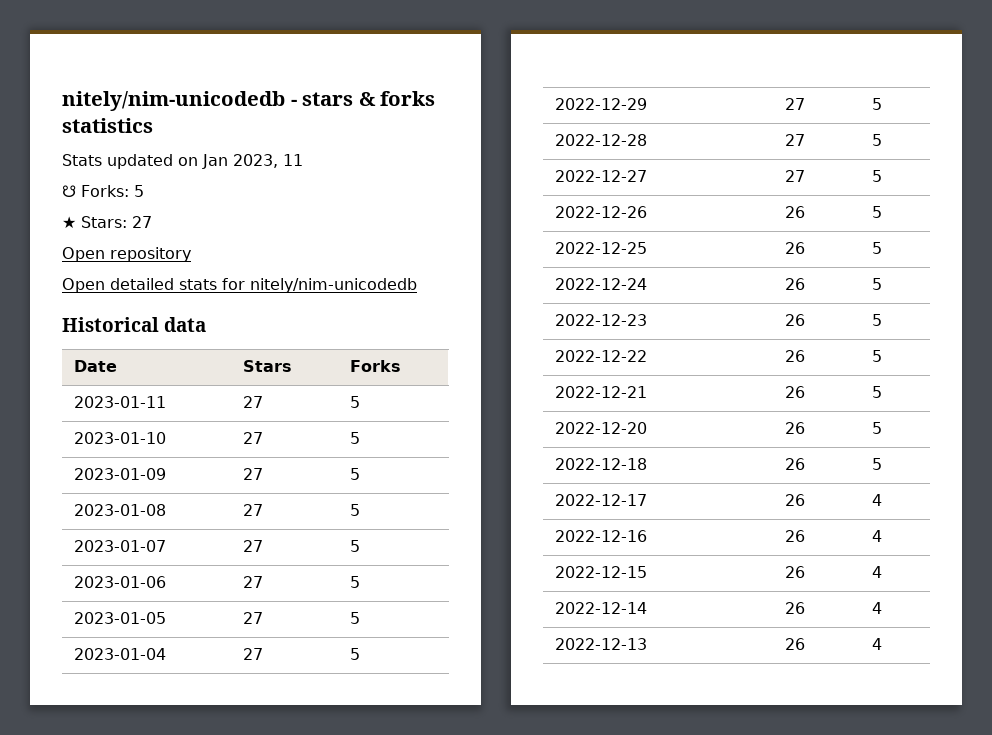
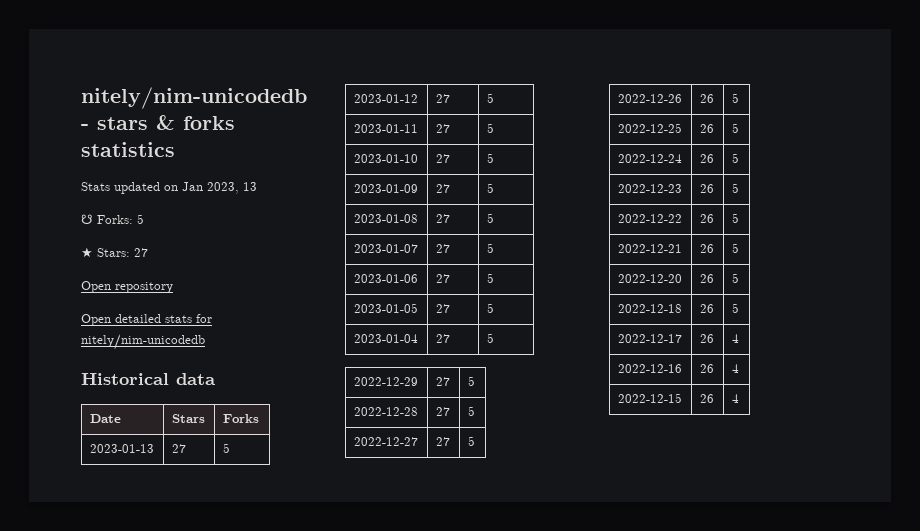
[283,154,303,166] 11 -> [243,182,257,191] 13
(401, 366) none -> [89,444,154,453] [171,444,186,453] [222,443,230,453] [353,94,418,103] [435,94,450,103] [486,93,494,103] // 2023-01-13 | 27 | 5 // 2023-01-12 | 27 | 5
[554,602,647,614] [784,602,805,614] [871,602,882,614] [554,638,647,650] [784,638,805,650] [871,638,882,650] // 2022-12-14 | 26 | 4 // 2022-12-13 | 26 | 4 -> (739, 398) none

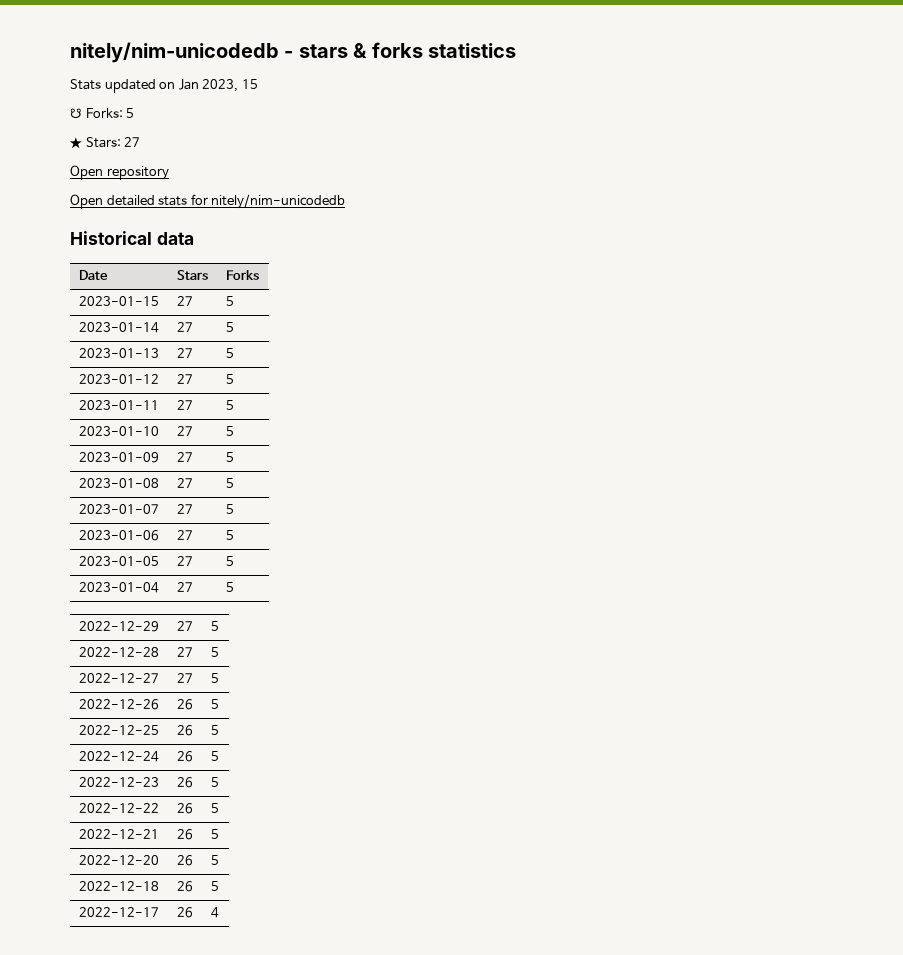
[243,182,257,191] 13 -> [241,79,258,89] 15
(259, 418) none -> [78,296,159,306] [176,296,193,306] [225,296,234,306] [78,322,159,333] [176,322,193,332] [225,322,234,332] // 2023-01-15 | 27 | 5 // 2023-01-14 | 27 | 5
[617,364,682,373] [699,364,714,373] [731,364,739,373] [617,393,682,403] [699,394,714,403] [731,394,739,403] // 2022-12-16 | 26 | 4 // 2022-12-15 | 26 | 4 -> (219, 912) none

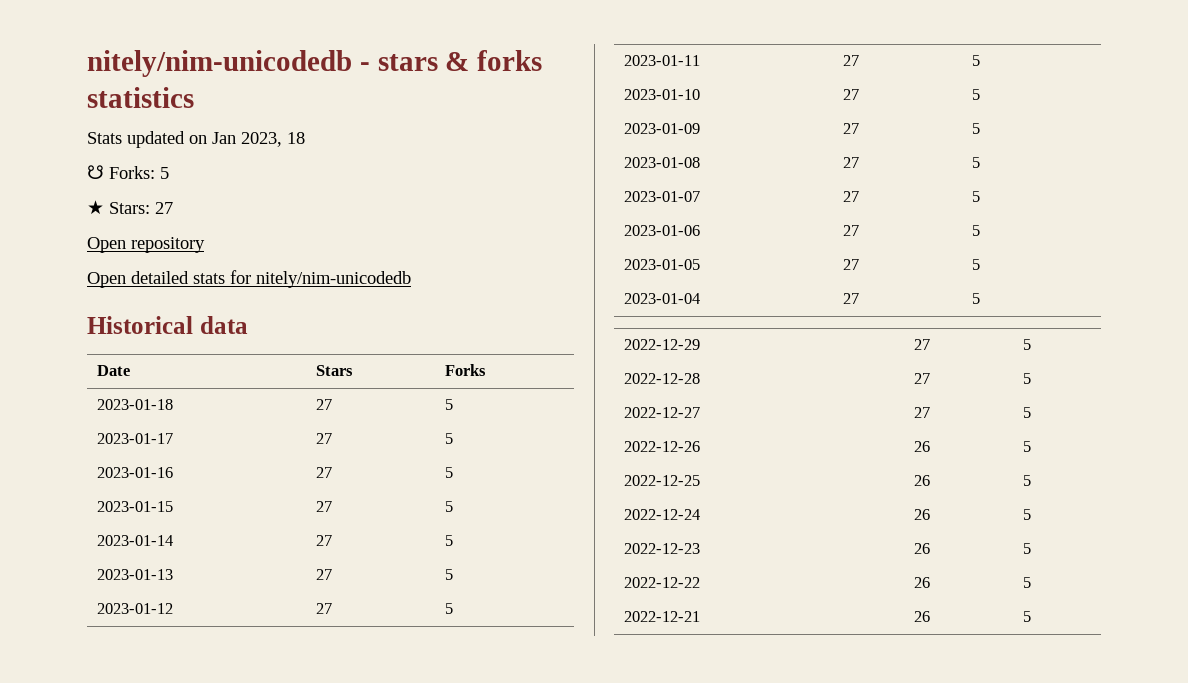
[241,79,258,89] 15 -> [287,132,305,144] 18
(259, 275) none -> [96,399,173,410] [315,399,332,410] [444,399,453,410] [96,433,173,444] [315,433,332,444] [444,433,453,444] [96,467,173,478] [315,467,332,478] [444,467,453,478] // 2023-01-18 | 27 | 5 // 2023-01-17 | 27 | 5 // 2023-01-16 | 27 | 5
[78,855,159,865] [176,855,193,866] [210,855,219,865] [78,881,159,891] [176,881,193,892] [210,881,219,891] [78,907,159,917] [176,907,193,918] [210,907,219,918] // 2022-12-20 | 26 | 5 // 2022-12-18 | 26 | 5 // 2022-12-17 | 26 | 4 -> (1031, 616) none

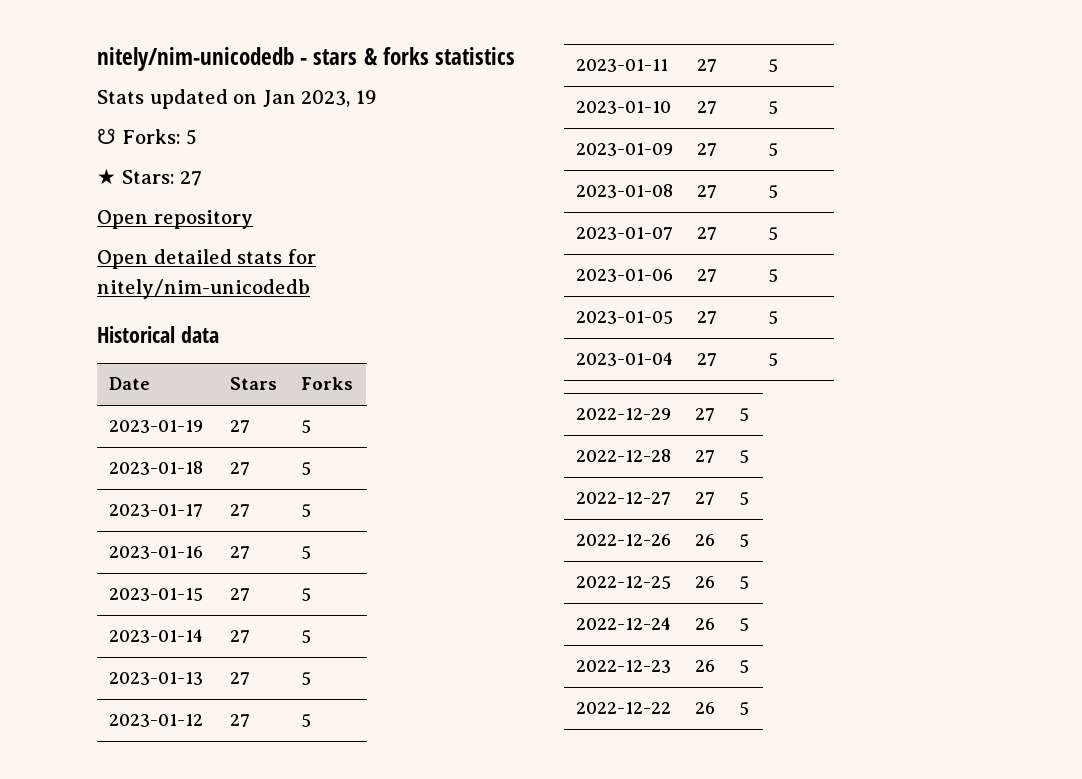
[287,132,305,144] 18 -> [355,90,377,104] 19
(486, 370) none -> [108,420,203,433] [229,420,250,433] [300,420,311,433] // 2023-01-19 | 27 | 5
[623,611,700,622] [913,611,930,622] [1022,611,1031,622] // 2022-12-21 | 26 | 5 -> (749, 708) none

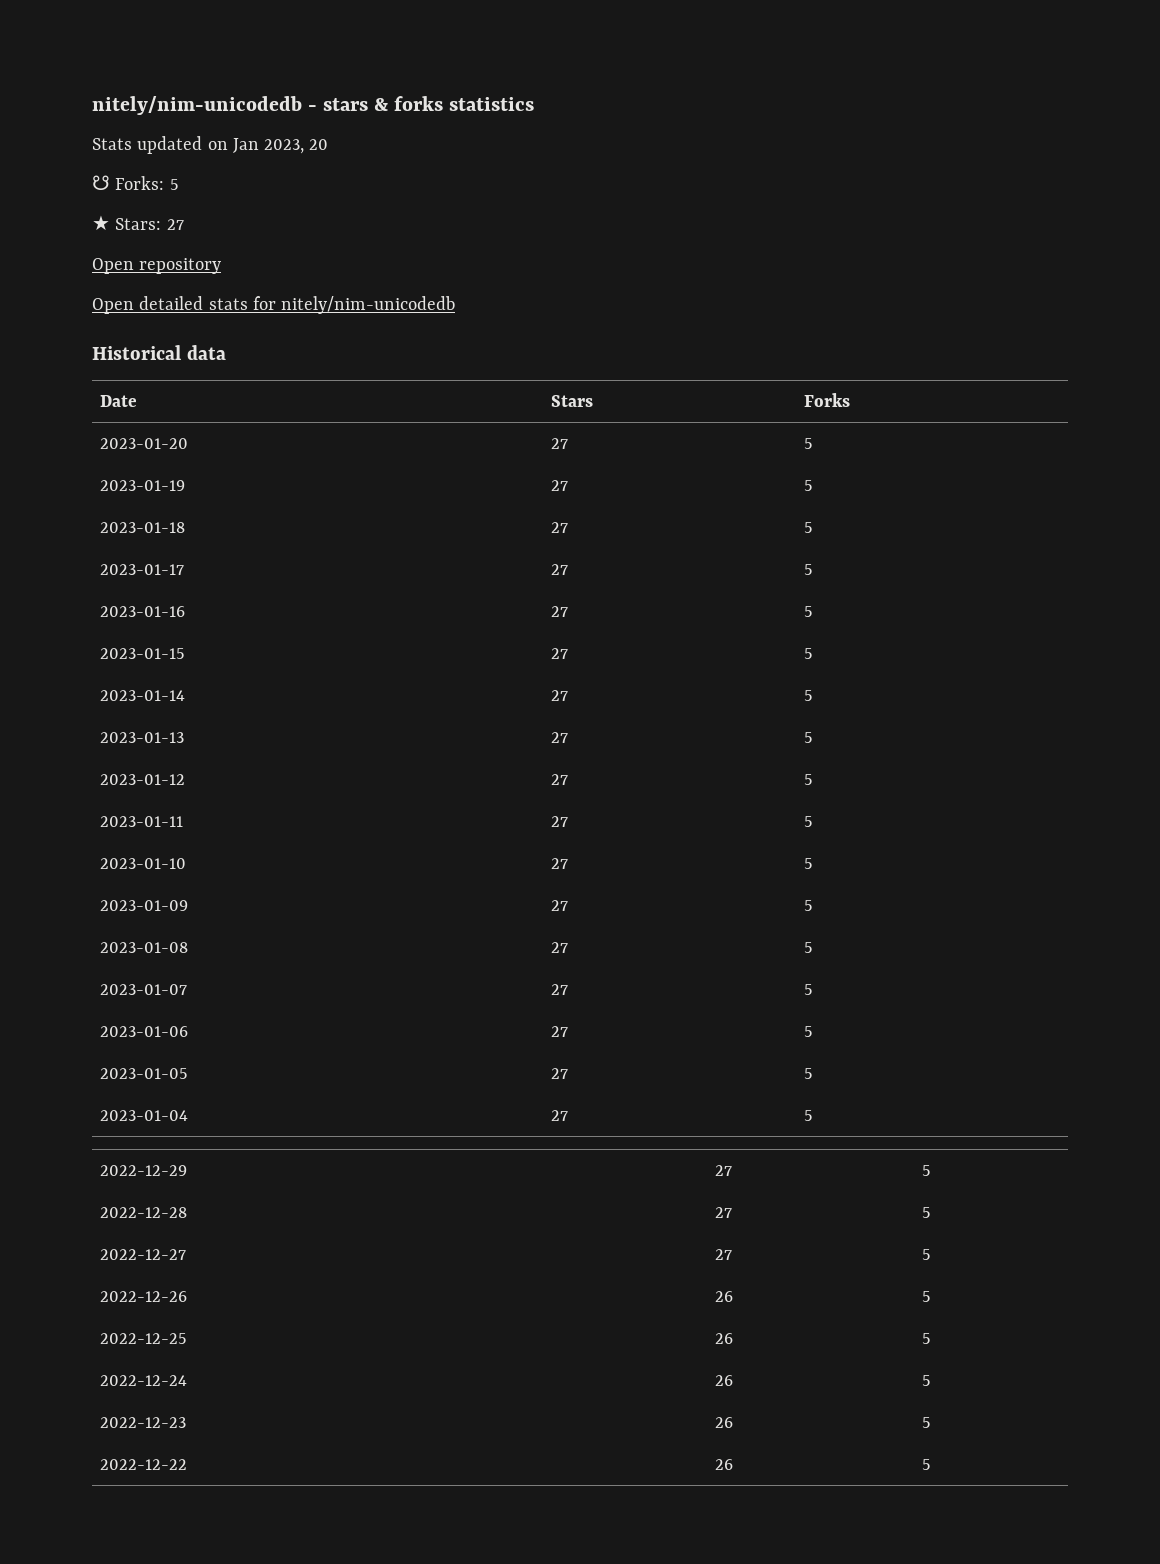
[355,90,377,104] 19 -> [309,139,329,150] 20
(353, 383) none -> [99,438,188,449] [550,438,568,449] [803,438,813,449] // 2023-01-20 | 27 | 5

